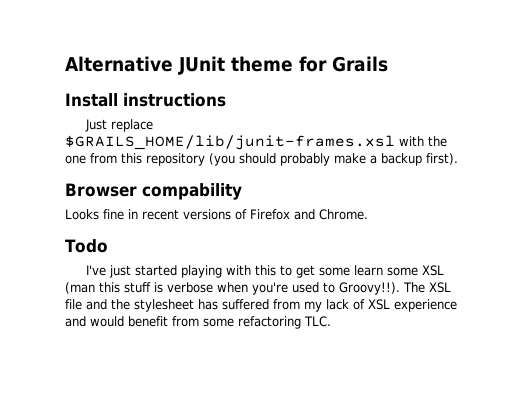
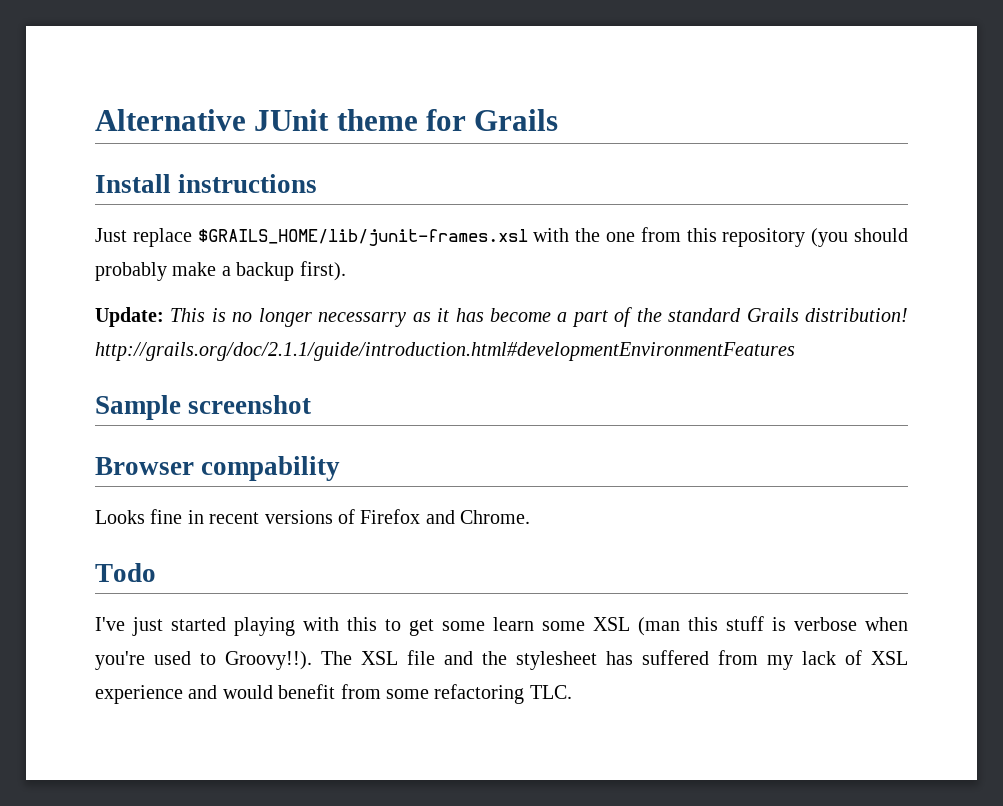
(458, 159) none -> [95,307,908,327] [95,342,795,361] [95,395,312,420] // Update: This is no longer necessarry as it has become a part of the standard Grails distribution! http://grails.org/doc/2.1.1/guide/introduction.html#developmentEnvironmentFeatures // Sample screenshot

